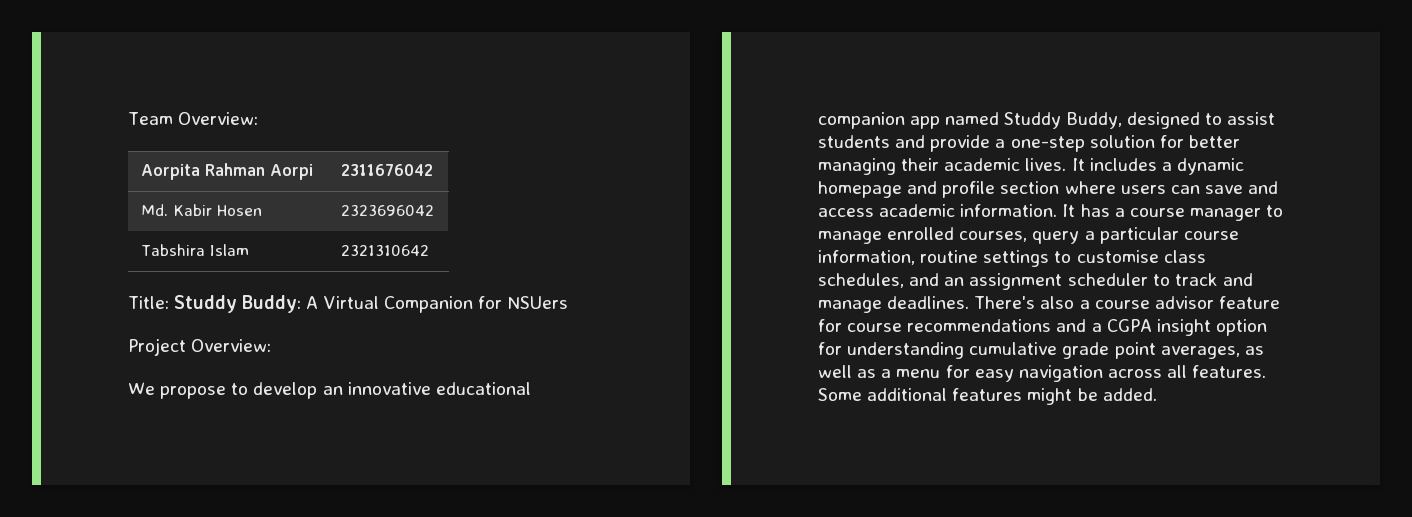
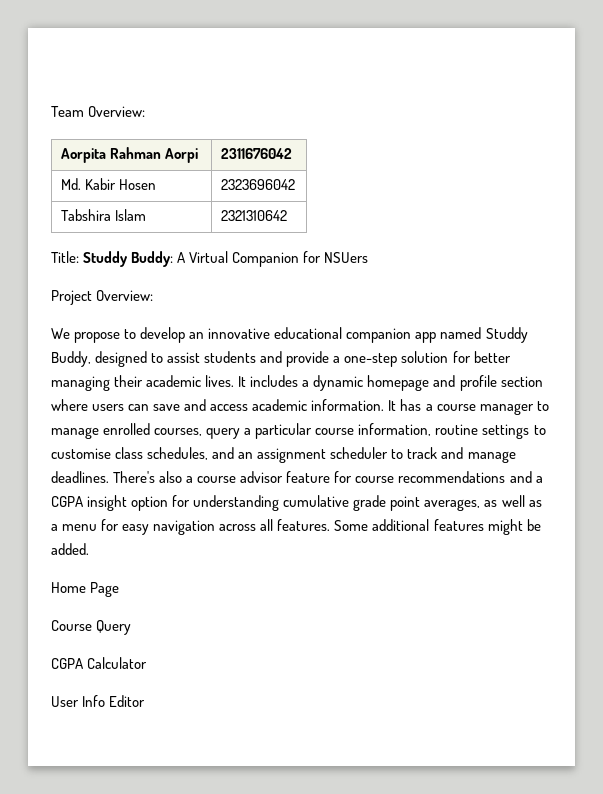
(1157, 394) none -> [51,582,120,597] [51,620,132,635] [51,657,148,669] [51,695,146,707] // Home Page // Course Query // CGPA Calculator // User Info Editor

